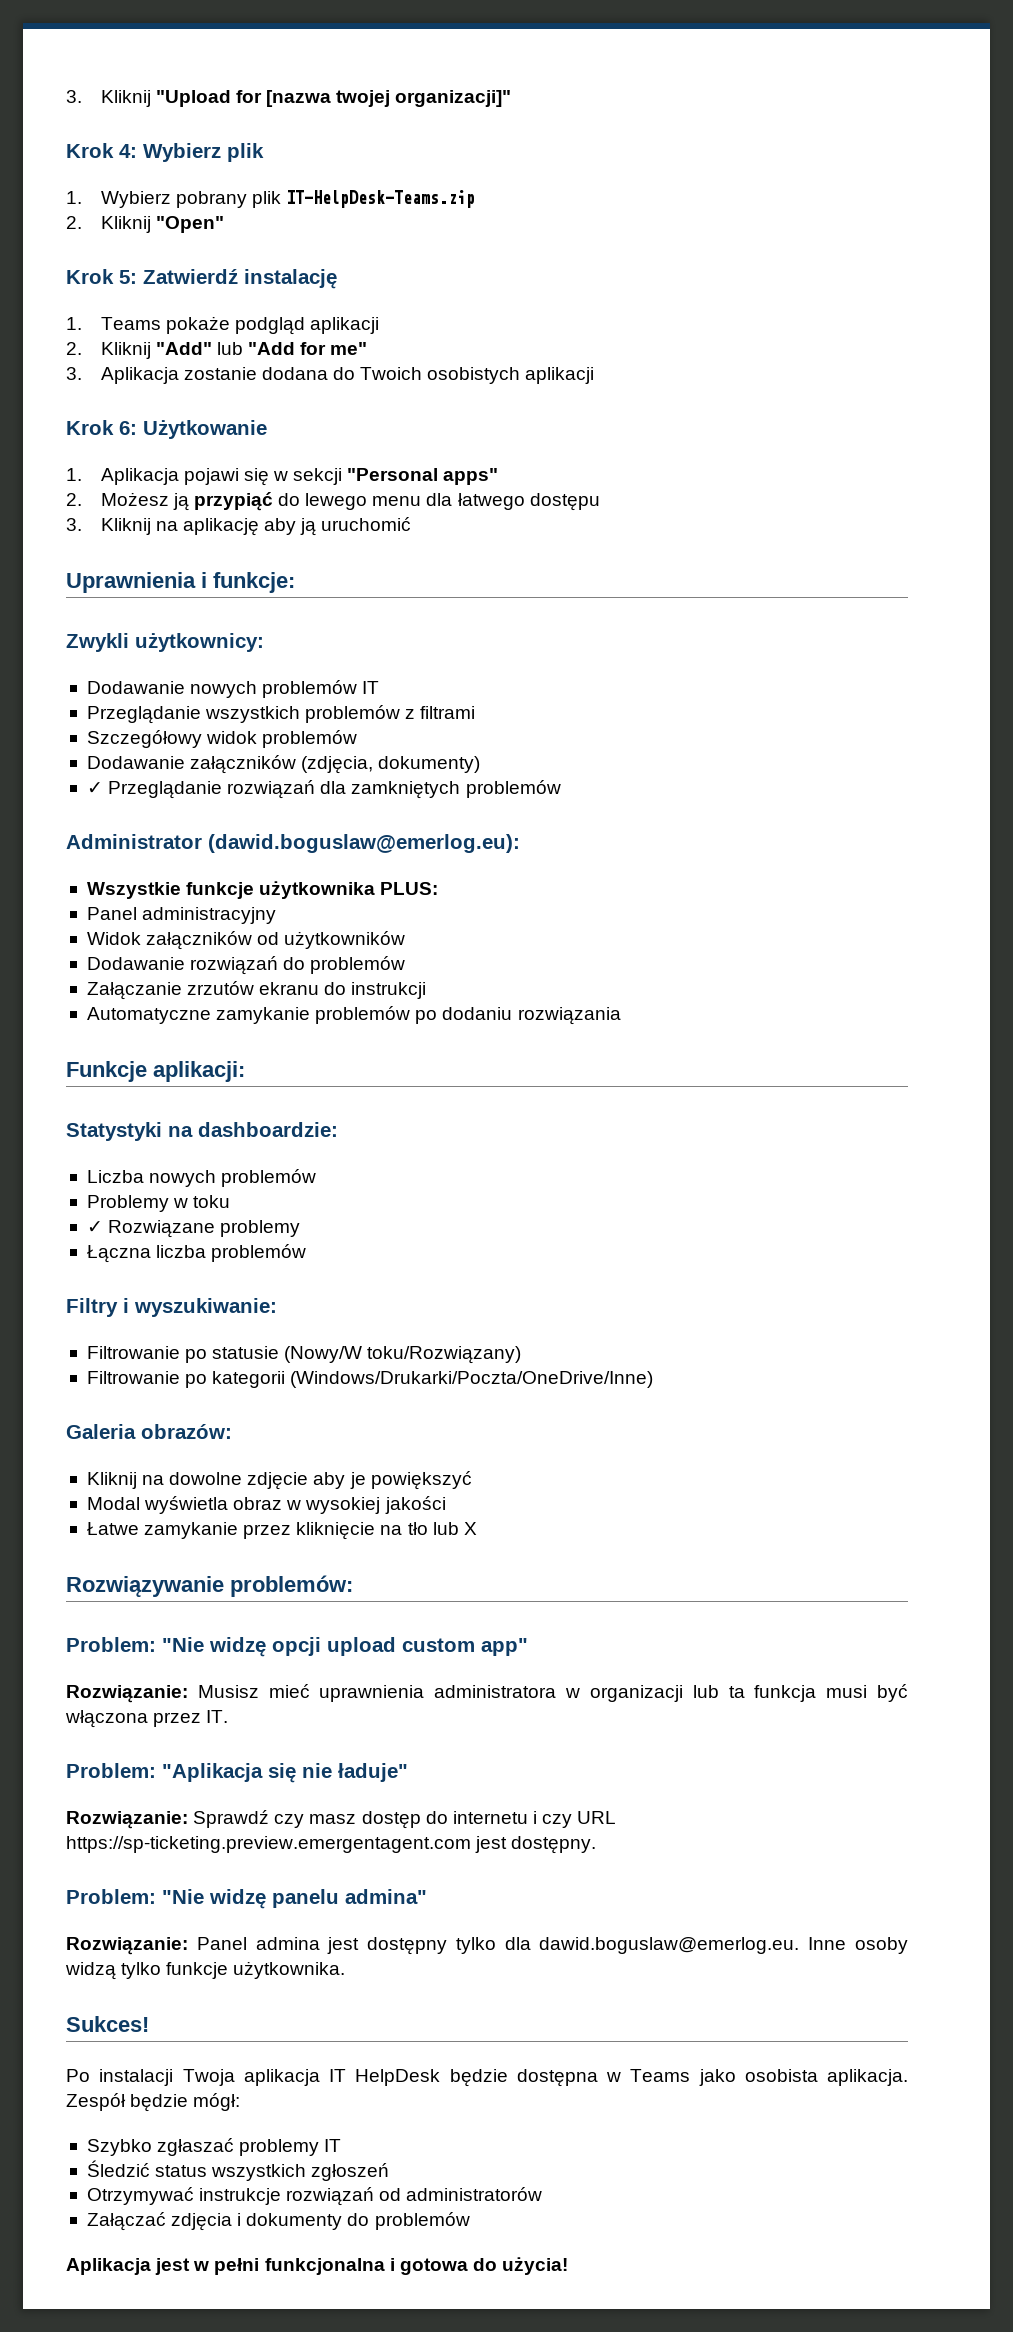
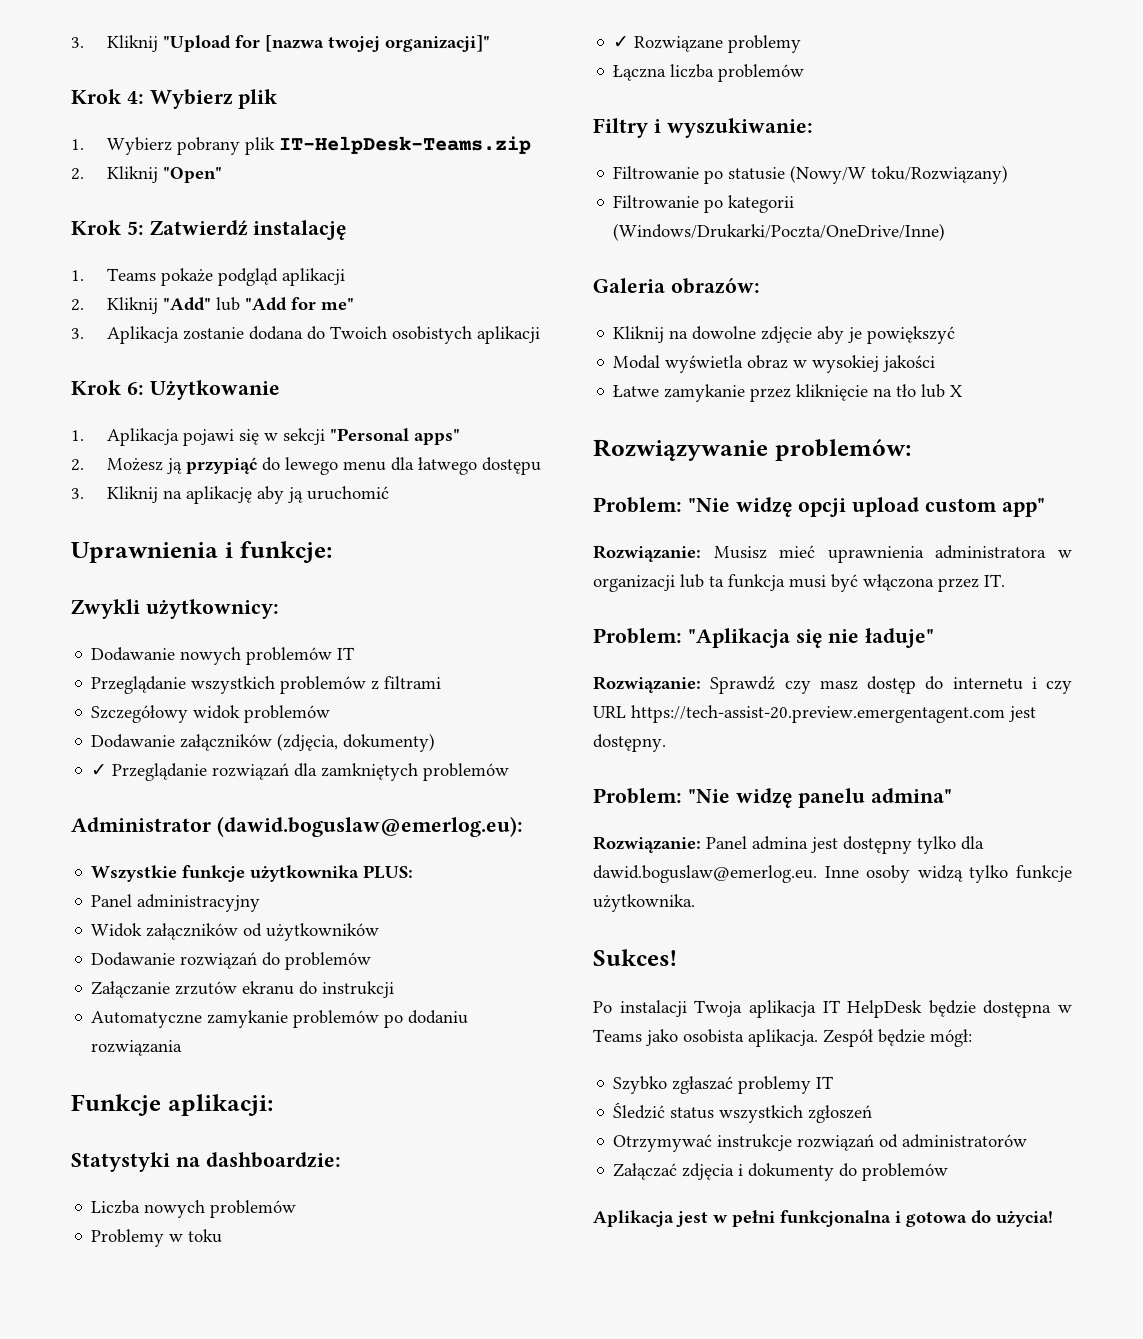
[66,1836,471,1853] https://sp-ticketing.preview.emergentagent.com -> [631,705,1005,723] https://tech-assist-20.preview.emergentagent.com

